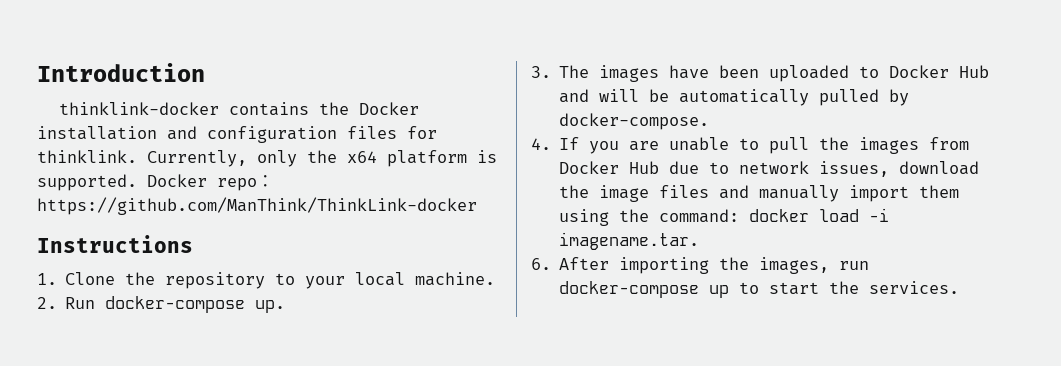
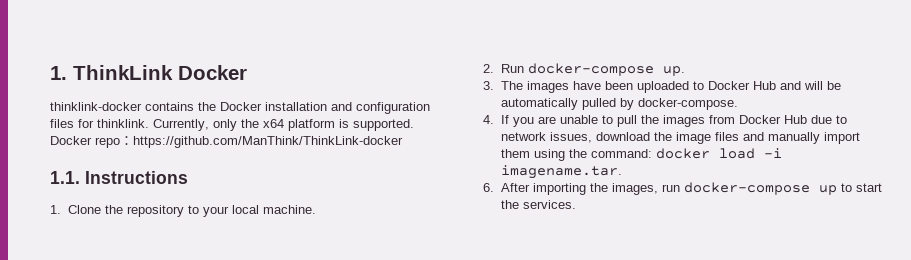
[37,63,205,82] Introduction -> [50,65,247,80] 1. ThinkLink Docker
(477, 206) none -> [50,171,80,184] 1.1.

